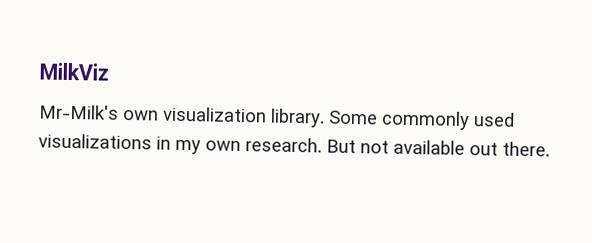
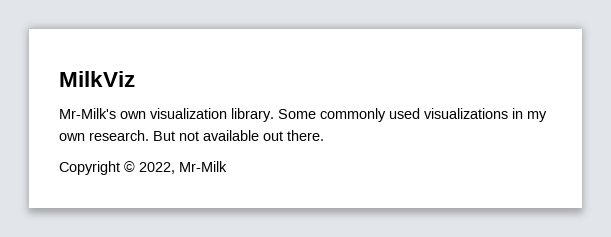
(550, 149) none -> [59,161,227,175] // Copyright © 2022, Mr-Milk

